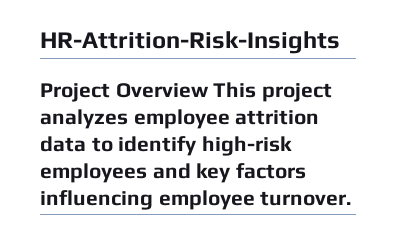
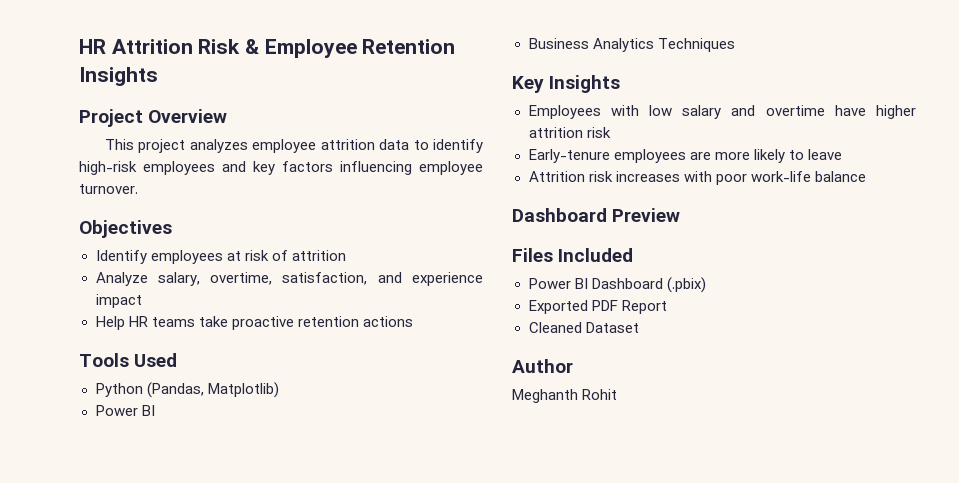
[40,31,340,54] HR-Attrition-Risk-Insights -> [79,39,456,58] [79,67,158,86] HR Attrition Risk & Employee Retention Insights
(209, 90) none -> (228, 116) //
(352, 198) none -> [79,220,172,238] [95,250,346,264] [95,272,483,286] [95,294,142,308] [95,316,413,330] [79,353,178,367] [95,382,279,398] [95,405,155,416] [528,38,735,52] [512,75,621,93] [528,105,916,119] [528,127,611,138] [528,149,842,163] [528,171,866,185] [512,208,681,222] [512,248,634,262] [528,277,706,293] [528,300,667,314] [528,322,639,333] [512,359,573,373] [512,389,618,403] // Objectives // Identify employees at risk of attrition // Analyze salary, overtime, satisfaction, and experience impact // Help HR teams take proactive retention actions // Tools Used // Python (Pandas, Matplotlib) // Power BI // Business Analytics Techniques // Key Insights // Employees with low salary and overtime have higher attrition risk // Early-tenure employees are more likely to leave // Attrition risk increases with poor work-life balance // Dashboard Preview // Files Included // Power BI Dashboard (.pbix) // Exported PDF Report // Cleaned Dataset // Author // Meghanth Rohit

